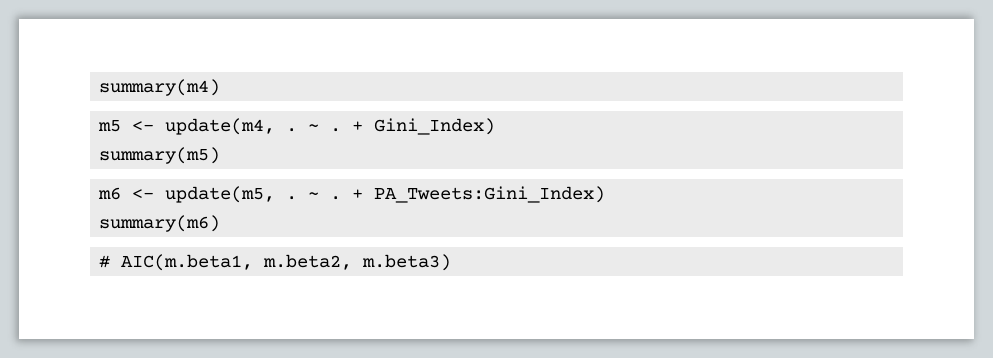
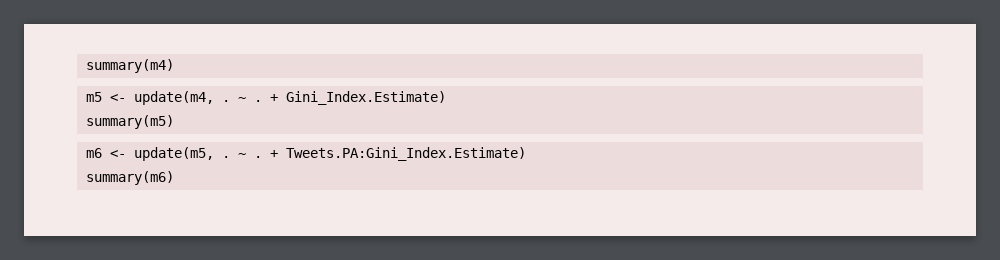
[374,118,495,135] Gini_Index) -> [286,91,446,105] Gini_Index.Estimate)
[374,186,605,203] PA_Tweets:Gini_Index) -> [286,147,526,161] Tweets.PA:Gini_Index.Estimate)
[99,254,451,271] // # AIC(m.beta1, m.beta2, m.beta3) -> (174, 178) none

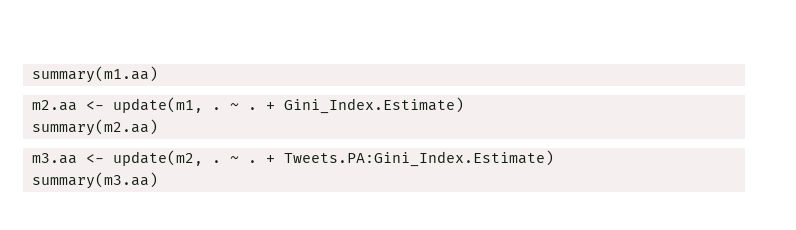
[86,59,174,73] [86,91,214,105] summary(m4) // m5 <- update(m4, -> [31,66,158,83] [31,97,203,113] summary(m1.aa) // m2.aa <- update(m1,
[86,115,174,129] [86,147,214,161] summary(m5) // m6 <- update(m5, -> [31,119,158,136] [31,150,203,166] summary(m2.aa) // m3.aa <- update(m2,
[86,171,174,185] summary(m6) -> [31,172,158,189] summary(m3.aa)

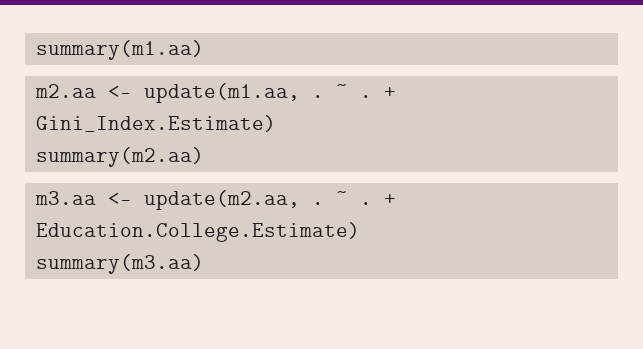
[112,97,203,113] update(m1, -> [143,83,300,103] update(m1.aa,
[112,150,554,167] update(m2, . ~ . + Tweets.PA:Gini_Index.Estimate) -> [143,190,396,210] [35,222,360,242] update(m2.aa, . ~ . + Education.College.Estimate)

